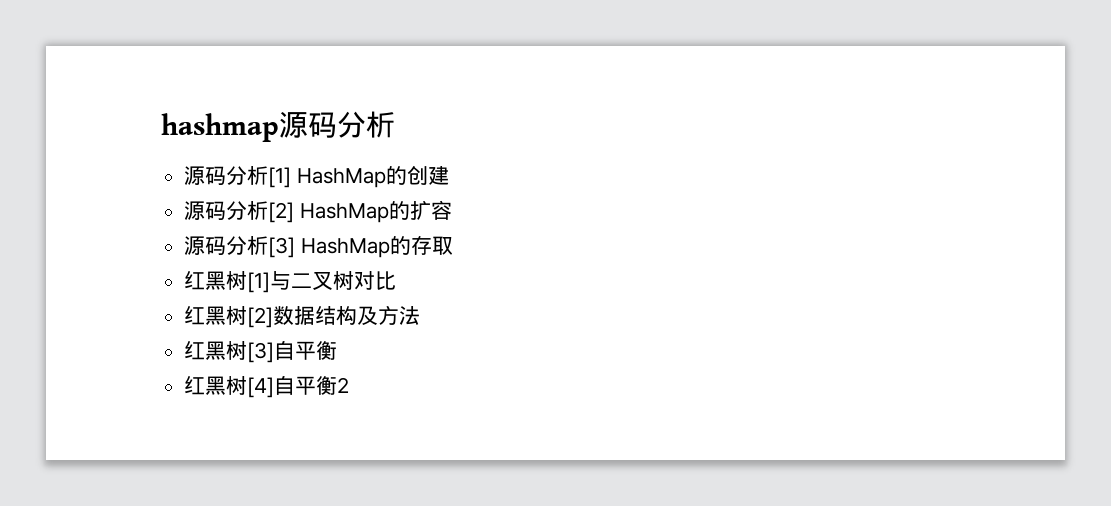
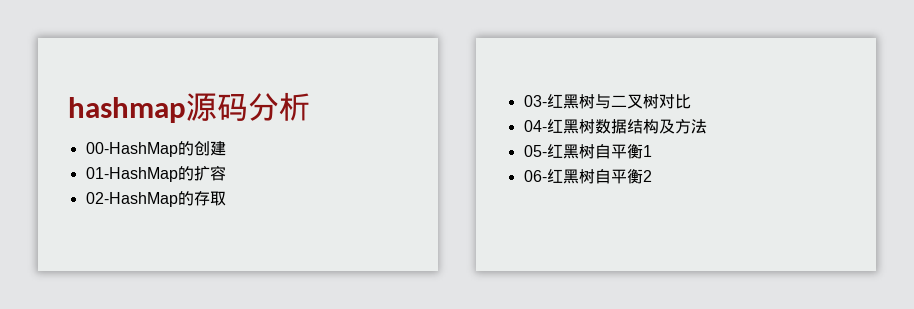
[184,165,449,188] [184,200,452,223] [184,236,390,258] 源码分析[1] HashMap的创建 // 源码分析[2] HashMap的扩容 // 源码分析[3] HashMap -> [85,141,226,157] [85,165,226,182] [85,192,178,207] 00-HashMap的创建 // 01-HashMap的扩容 // 02-HashMap
[184,271,271,293] 红黑树[1] -> [523,94,595,109] 03-红黑树
[184,306,274,328] 红黑树[2] -> [523,119,595,134] 04-红黑树
[184,340,338,363] [184,376,275,398] 红黑树[3]自平衡 // 红黑树[4] -> [523,144,652,159] [523,169,595,184] 05-红黑树自平衡1 // 06-红黑树

